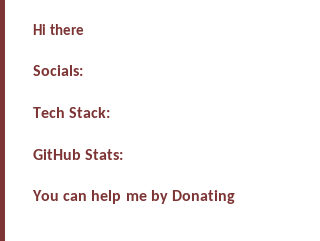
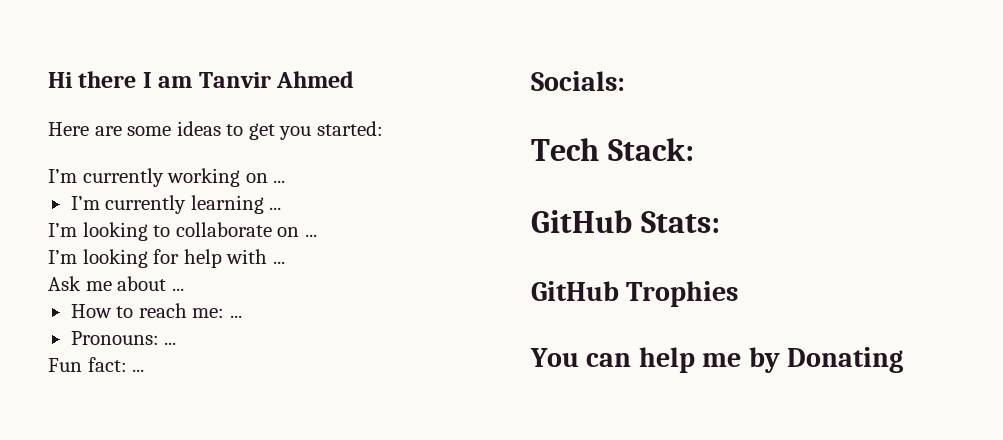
(84, 29) none -> [142,71,355,88] [48,121,383,140] [48,168,286,187] [70,195,282,214] [48,222,317,241] [48,249,285,268] [48,276,184,291] [70,303,242,318] [70,331,177,345] [48,357,145,372] I am Tanvir Ahmed // Here are some ideas to get you started: // I’m currently working on ... // I’m currently learning ... // I’m looking to collaborate on ... // I’m looking for help with ... // Ask me about ... // How to reach me: ... // Pronouns: ... // Fun fact: ...
(124, 154) none -> [531,281,739,307] // GitHub Trophies

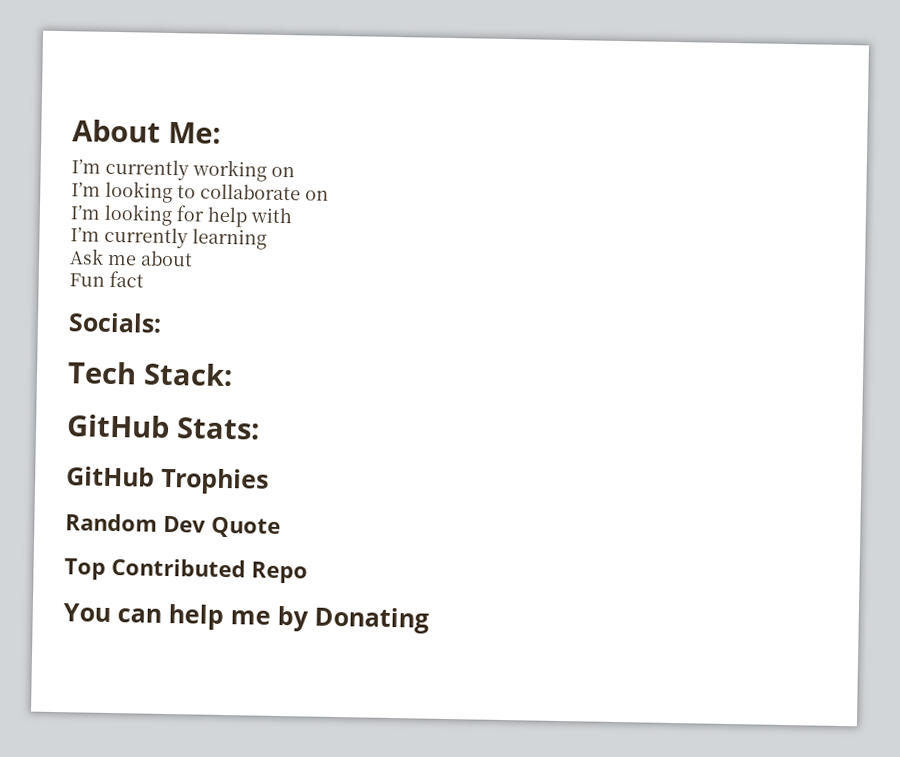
[48,71,355,88] [48,121,383,140] Hi there I am Tanvir Ahmed // Here are some ideas to get you started: -> [72,119,221,144] About Me:
[273,180,286,183] [70,195,282,214] ... // I’m currently learning ... -> (295, 172) none
[304,234,317,237] ... -> (329, 195) none
[272,261,285,264] ... -> [70,226,267,250] // I’m currently learning
[171,288,184,291] [70,303,242,318] [70,331,177,345] ... // How to reach me: ... // Pronouns: ... -> (193, 258) none
[87,357,145,372] fact: ... -> [109,270,144,288] fact
(739, 294) none -> [65,513,281,539] [64,557,308,584] // Random Dev Quote // Top Contributed Repo

